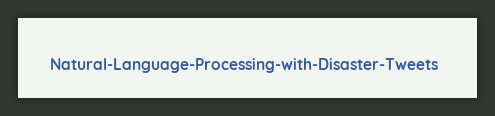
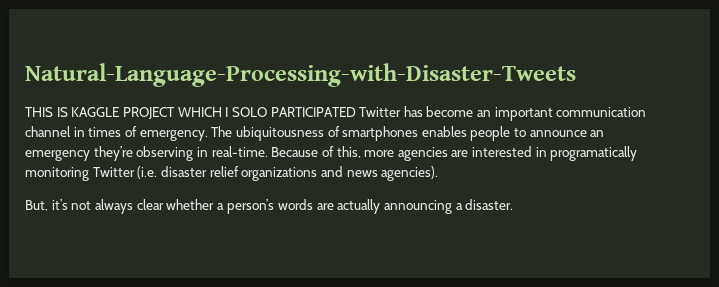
(438, 65) none -> [25,106,647,121] [25,126,605,141] [25,146,638,161] [25,166,439,181] [25,199,514,214] // THIS IS KAGGLE PROJECT WHICH I SOLO PARTICIPATED Twitter has become an important communication channel in times of emergency. The ubiquitousness of smartphones enables people to announce an emergency they’re observing in real-time. Because of this, more agencies are interested in programatically monitoring Twitter (i.e. disaster relief organizations and news agencies). // But, it’s not always clear whether a person’s words are actually announcing a disaster.

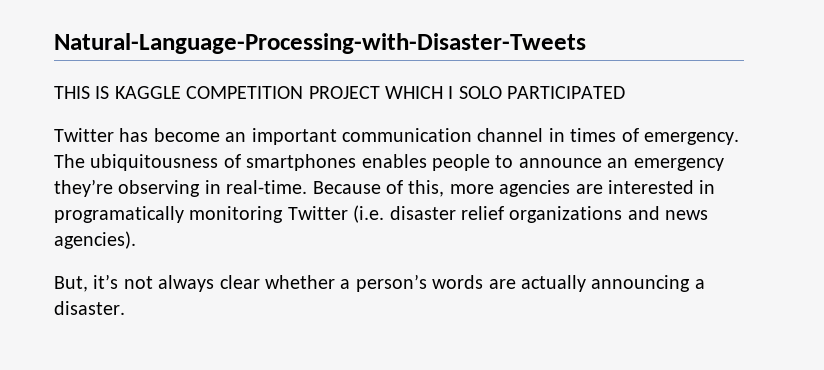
(120, 112) none -> [186,86,304,99] COMPETITION
(356, 112) none -> (626, 92) //

